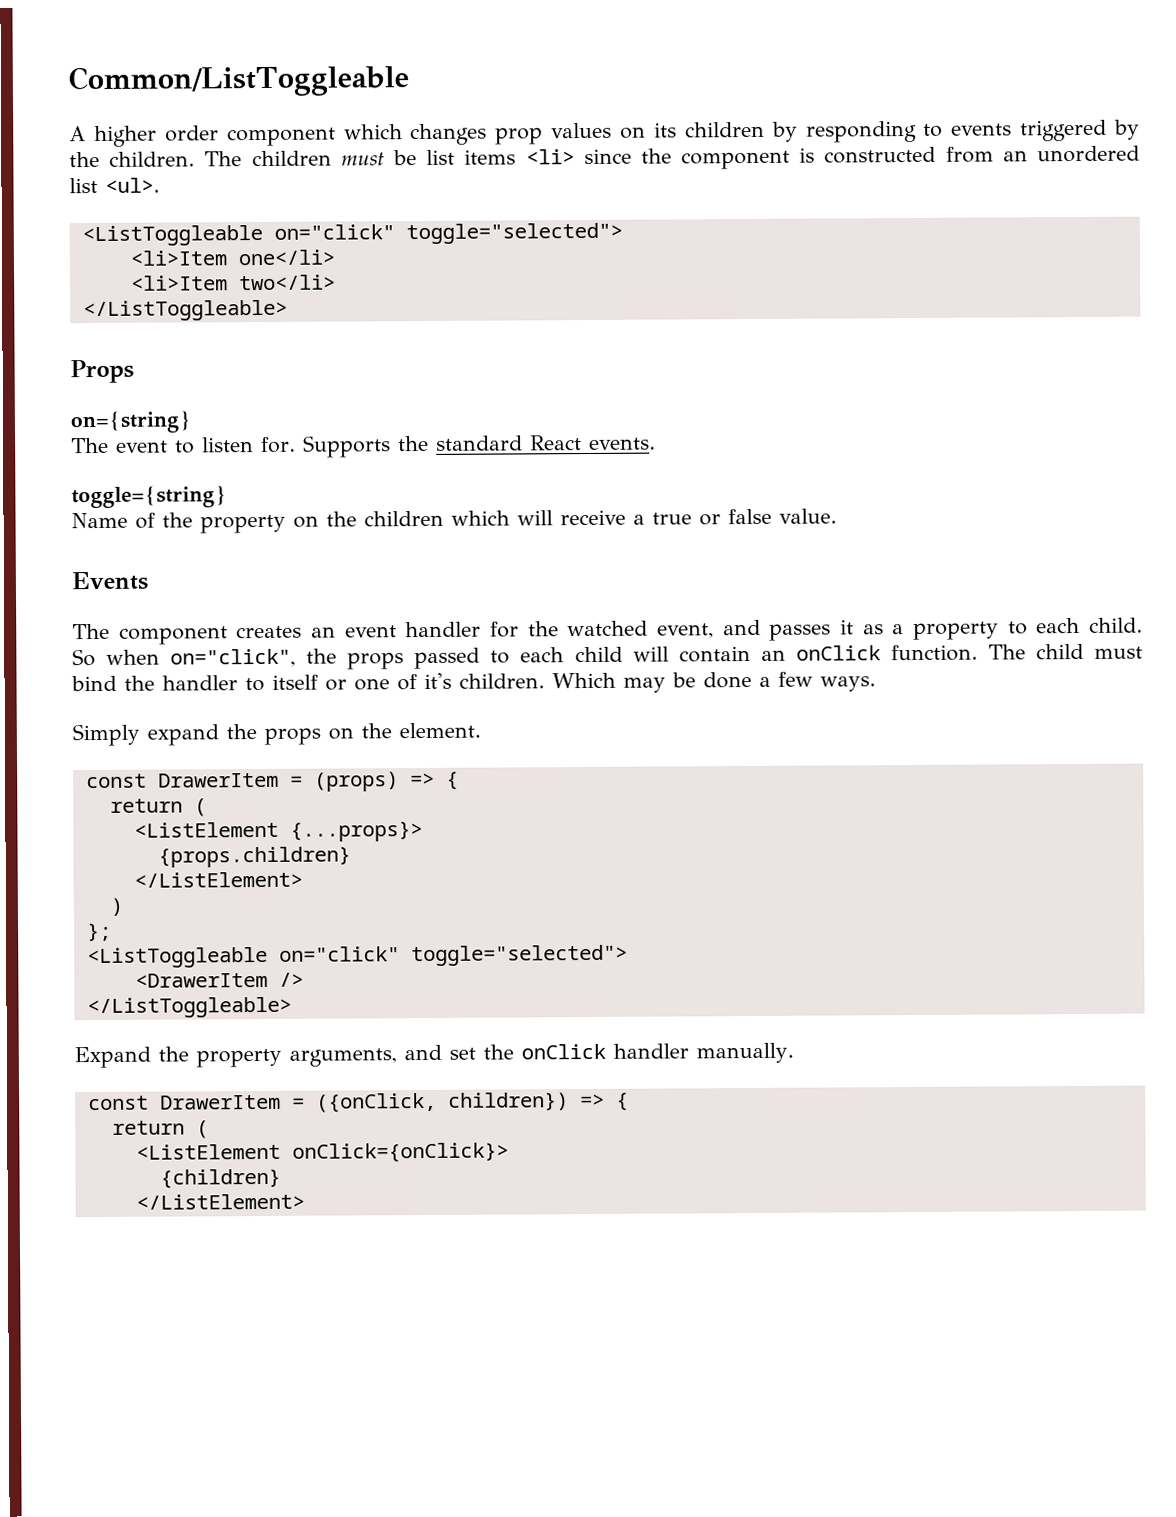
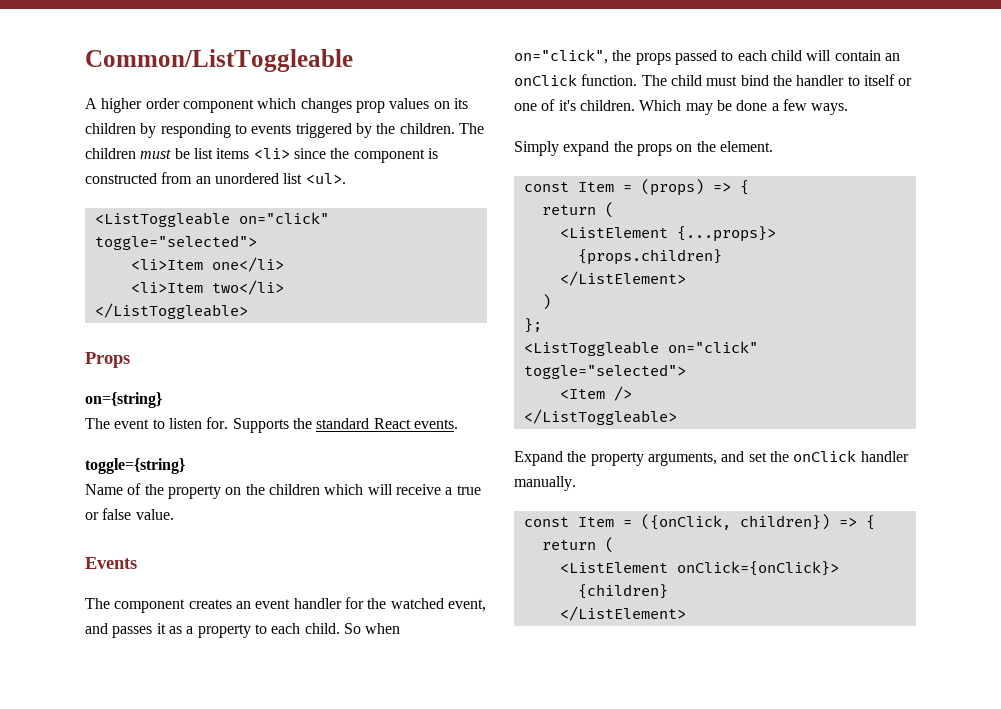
[157,772,279,788] DrawerItem -> [577,182,614,192] Item
[134,972,268,988] <DrawerItem -> [559,389,605,399] <Item
[159,1094,281,1110] DrawerItem -> [577,517,614,527] Item

